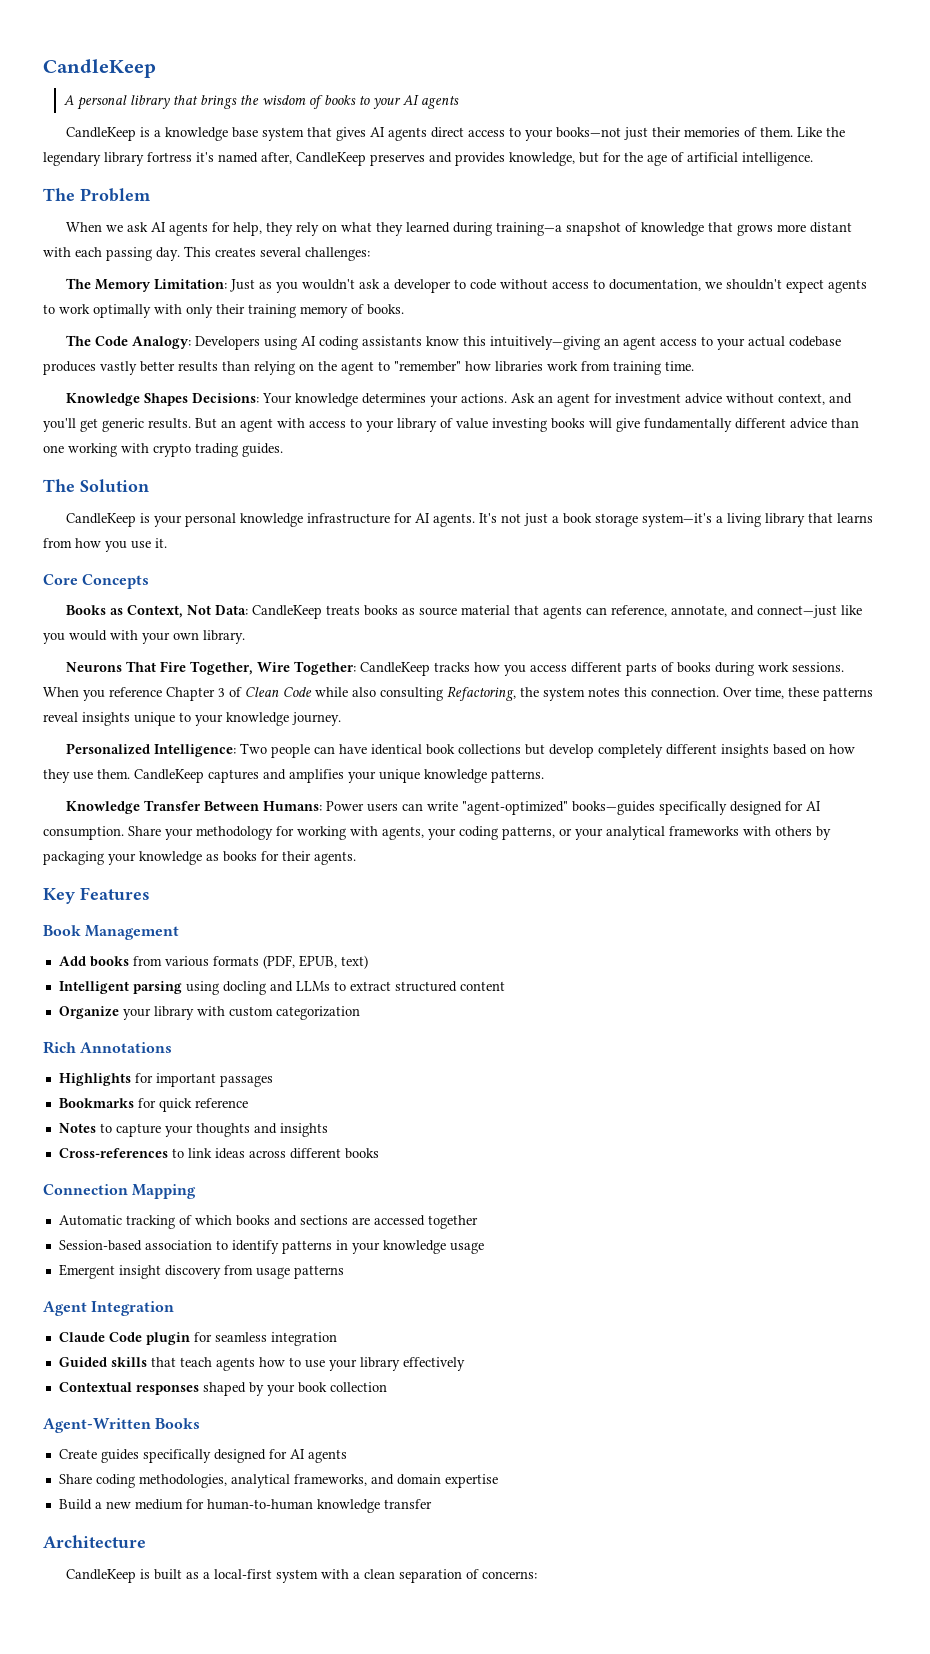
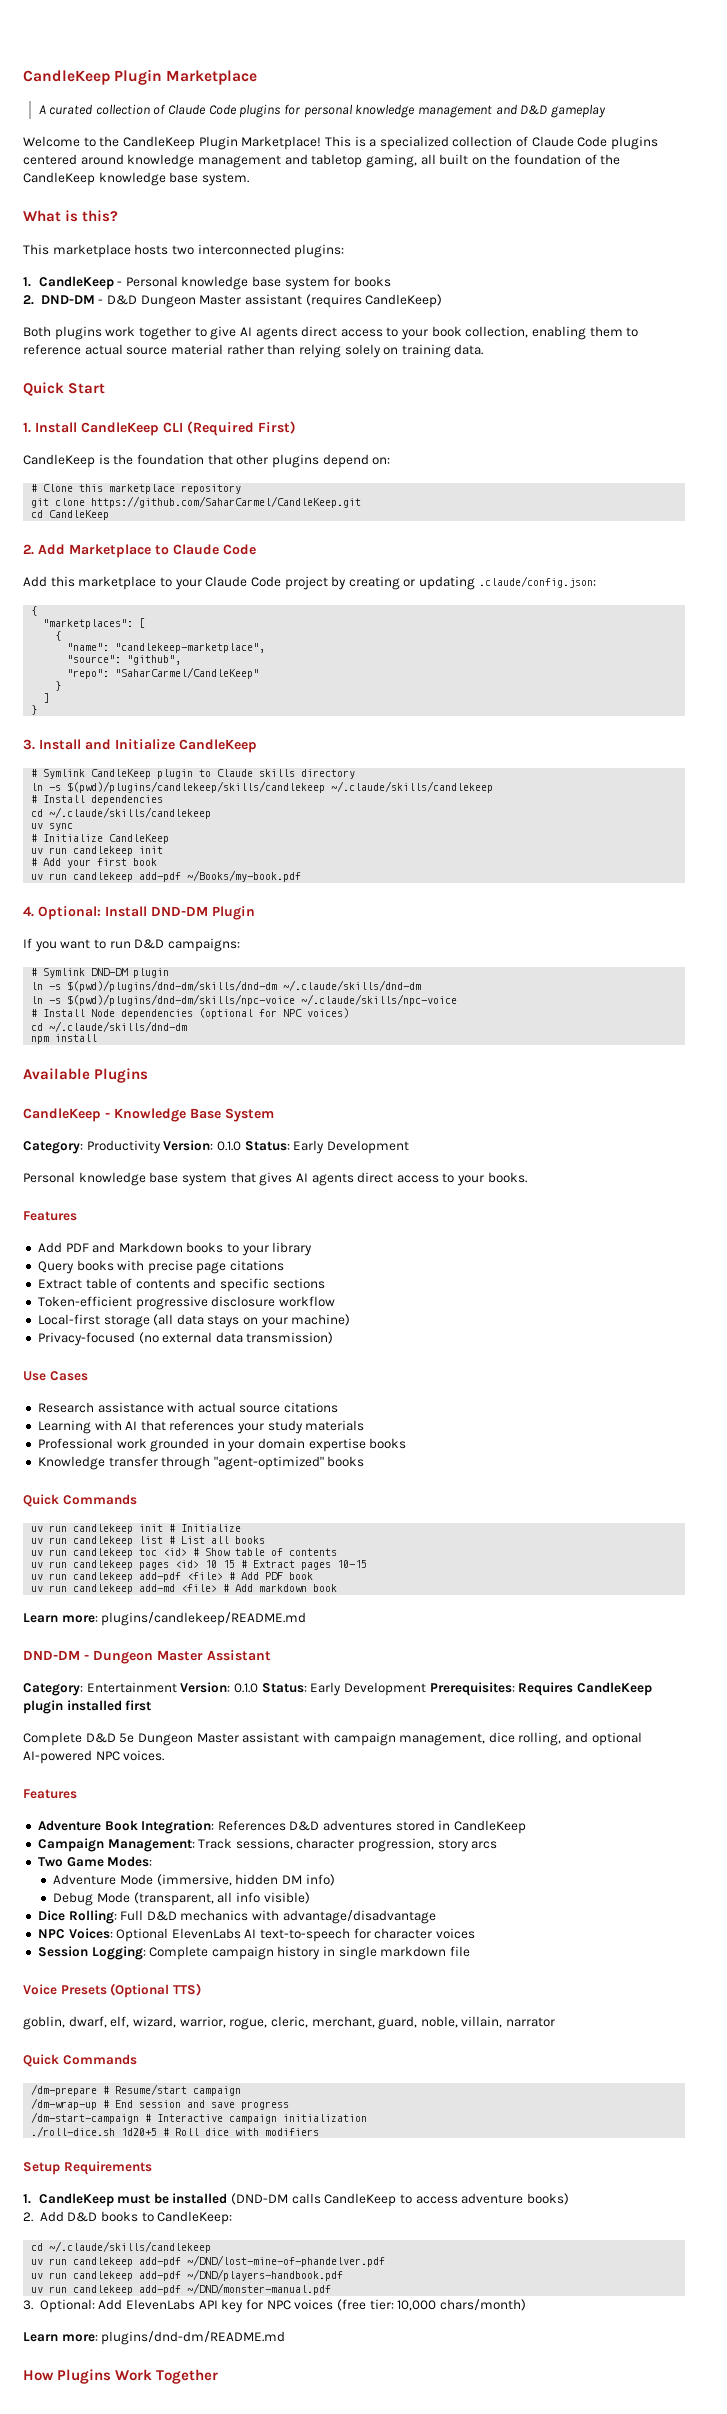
[43,59,156,78] CandleKeep -> [23,69,258,85] CandleKeep Plugin Marketplace
[76,95,459,110] [65,127,161,141] personal library that brings the wisdom of books to your AI agents // CandleKeep is a -> [49,104,606,118] [23,136,659,150] [23,154,621,168] [23,172,249,186] [23,210,119,222] [23,244,345,258] [23,276,392,290] [23,294,443,308] [23,326,639,340] [23,344,484,358] [23,382,106,396] [23,421,296,436] [23,454,391,468] [31,484,242,494] [31,496,362,508] [31,510,110,520] [23,544,256,558] [23,576,596,590] [31,606,38,616] [43,618,146,629] [55,631,62,641] [67,643,266,653] [67,655,182,665] [67,667,260,679] [55,681,62,691] [43,693,50,703] [31,705,38,715] [23,739,257,753] [31,769,356,779] [31,781,494,793] [31,795,164,805] [31,807,212,819] [31,823,74,831] [31,834,170,844] [31,846,164,856] [31,858,158,868] [31,870,302,882] [23,906,255,920] [23,938,240,952] [31,968,170,978] [31,980,422,992] [31,994,458,1006] [31,1008,350,1019] [31,1021,188,1032] [31,1034,98,1044] [23,1068,149,1083] [23,1108,274,1122] [23,1140,409,1154] [23,1172,75,1183] curated collection of Claude Code plugins for personal knowledge management and D&D gameplay // Welcome to the CandleKeep Plugin Marketplace! This is a specialized collection of Claude Code plugins centered around knowledge management and tabletop gaming, all built on the foundation of the CandleKeep knowledge base system. // What is this? // This marketplace hosts two interconnected plugins: // 1. CandleKeep - Personal knowledge base system for books // 2. DND-DM - D&D Dungeon Master assistant (requires CandleKeep) // Both plugins work together to give AI agents direct access to your book collection, enabling them to reference actual source material rather than relying solely on training data. // Quick Start // 1. Install CandleKeep CLI (Required First) // CandleKeep is the foundation that other plugins depend on: // # Clone this marketplace repository // git clone https://github.com/SaharCarmel/CandleKeep.git // cd CandleKeep // 2. Add Marketplace to Claude Code // Add this marketplace to your Claude Code project by creating or updating .claude/config.json: // { // "marketplaces": [ // { // "name": "candlekeep-marketplace", // "source": "github", // "repo": "SaharCarmel/CandleKeep" // } // ] // } // 3. Install and Initialize CandleKeep // # Symlink CandleKeep plugin to Claude skills directory // ln -s $(pwd)/plugins/candlekeep/skills/candlekeep ~/.claude/skills/candlekeep // # Install dependencies // cd ~/.claude/skills/candlekeep // uv sync // # Initialize CandleKeep // uv run candlekeep init // # Add your first book // uv run candlekeep add-pdf ~/Books/my-book.pdf // 4. Optional: Install DND-DM Plugin // If you want to run D&D campaigns: // # Symlink DND-DM plugin // ln -s $(pwd)/plugins/dnd-dm/skills/dnd-dm ~/.claude/skills/dnd-dm // ln -s $(pwd)/plugins/dnd-dm/skills/npc-voice ~/.claude/skills/npc-voice // # Install Node dependencies (optional for NPC voices) // cd ~/.claude/skills/dnd-dm // npm install // Available Plugins // CandleKeep - Knowledge Base System // Category: Productivity Version: 0.1.0 Status: Early Development // Personal
[555,127,845,140] [43,152,813,166] [43,188,151,202] [65,222,852,236] [43,246,370,261] [65,278,867,293] [43,304,404,318] [65,335,841,350] [43,361,694,375] [65,393,852,407] [43,418,859,432] [43,443,283,457] [43,479,149,492] [65,513,873,527] [43,538,167,552] [43,574,150,589] [65,605,862,619] [43,630,245,644] [65,661,844,676] [43,686,873,701] [43,712,341,726] [65,743,855,758] [43,769,544,783] [65,800,821,815] [43,826,831,840] [43,851,356,865] [43,887,150,904] [43,925,180,940] [58,955,368,969] [58,981,505,995] [58,1006,360,1020] [43,1041,173,1054] [58,1073,273,1087] [58,1098,248,1112] [58,1123,328,1137] [58,1148,379,1159] [43,1184,197,1199] [58,1215,478,1229] [58,1240,484,1254] [58,1264,344,1279] [43,1301,175,1316] [58,1332,337,1346] [58,1357,465,1371] [58,1382,387,1396] [43,1418,201,1433] [58,1449,347,1463] [58,1474,498,1488] [58,1499,432,1513] [43,1535,146,1548] [65,1569,537,1583] books—not just their memories of them. Like the legendary library fortress it's named after, CandleKeep preserves and provides knowledge, but for the age of artificial intelligence. // The Problem // When we ask AI agents for help, they rely on what they learned during training—a snapshot of knowledge that grows more distant with each passing day. This creates several challenges: // The Memory Limitation: Just as you wouldn't ask a developer to code without access to documentation, we shouldn't expect agents to work optimally with only their training memory of books. // The Code Analogy: Developers using AI coding assistants know this intuitively—giving an agent access to your actual codebase produces vastly better results than relying on the agent to "remember" how libraries work from training time. // Knowledge Shapes Decisions: Your knowledge determines your actions. Ask an agent for investment advice without context, and you'll get generic results. But an agent with access to your library of value investing books will give fundamentally different advice than one working with crypto trading guides. // The Solution // CandleKeep is your personal knowledge infrastructure for AI agents. It's not just a book storage system—it's a living library that learns from how you use it. // Core Concepts // Books as Context, Not Data: CandleKeep treats books as source material that agents can reference, annotate, and connect—just like you would with your own library. // Neurons That Fire Together, Wire Together: CandleKeep tracks how you access different parts of books during work sessions. When you reference Chapter 3 of Clean Code while also consulting Refactoring, the system notes this connection. Over time, these patterns reveal insights unique to your knowledge journey. // Personalized Intelligence: Two people can have identical book collections but develop completely different insights based on how they use them. CandleKeep captures and amplifies your unique knowledge patterns. // Knowledge Transfer Between Humans: Power users can write "agent-optimized" books—guides specifically designed for AI consumption. Share your methodology for working with agents, your coding patterns, or your analytical frameworks with others by packaging your knowledge as books for their agents. // Key Features // Book Management // Add books from various formats (PDF, EPUB, text) // Intelligent parsing using docling and LLMs to extract structured content // Organize your library with custom categorization // Rich Annotations // Highlights for important passages // Bookmarks for quick reference // Notes to capture your thoughts and insights // Cross-references to link ideas across different books // Connection Mapping // Automatic tracking of which books and sections are accessed together // Session-based association to identify patterns in your knowledge usage // Emergent insight discovery from usage patterns // Agent Integration // Claude Code plugin for seamless integration // Guided skills that teach agents how to use your library effectively // Contextual responses shaped by your book collection // Agent-Written Books // Create guides specifically designed for AI agents // Share coding methodologies, analytical frameworks, and domain expertise // Build a new medium for human-to-human knowledge transfer // Architecture // CandleKeep is built as a local-first system with a clean separation of concerns: -> [487,1172,527,1183] [23,1211,77,1221] [37,1242,313,1256] [37,1260,285,1274] [37,1278,325,1292] [37,1296,335,1310] [37,1314,351,1328] [37,1332,334,1346] [23,1371,88,1381] [37,1402,339,1413] [37,1420,365,1434] [37,1438,407,1452] [37,1456,365,1470] [23,1494,137,1507] [31,1524,242,1534] [31,1536,266,1546] [31,1548,338,1558] [31,1560,368,1570] [31,1572,314,1582] [31,1584,338,1594] [23,1612,307,1626] [23,1650,271,1664] [23,1682,652,1696] [23,1700,152,1714] [23,1732,642,1746] [23,1750,165,1764] [23,1789,77,1799] [37,1820,527,1834] [37,1838,498,1852] [37,1856,153,1867] [53,1874,335,1886] [53,1892,310,1906] [37,1910,436,1924] [37,1928,476,1942] [37,1946,471,1960] [23,1983,201,1998] [23,2016,556,2030] [23,2054,137,2067] [31,2084,242,2096] [31,2098,290,2110] [31,2112,368,2124] [31,2126,320,2137] [23,2161,152,2175] [23,2193,569,2207] [23,2211,233,2225] [31,2241,212,2253] [31,2255,386,2267] [31,2269,344,2281] [31,2283,332,2295] [23,2299,526,2313] [23,2331,286,2345] [23,2369,219,2384] books. // Features // Add PDF and Markdown books to your library // Query books with precise page citations // Extract table of contents and specific sections // Token-efficient progressive disclosure workflow // Local-first storage (all data stays on your machine) // Privacy-focused (no external data transmission) // Use Cases // Research assistance with actual source citations // Learning with AI that references your study materials // Professional work grounded in your domain expertise books // Knowledge transfer through "agent-optimized" books // Quick Commands // uv run candlekeep init # Initialize // uv run candlekeep list # List all books // uv run candlekeep toc <id> # Show table of contents // uv run candlekeep pages <id> 10 15 # Extract pages 10-15 // uv run candlekeep add-pdf <file> # Add PDF book // uv run candlekeep add-md <file> # Add markdown book // Learn more: plugins/candlekeep/README.md // DND-DM - Dungeon Master Assistant // Category: Entertainment Version: 0.1.0 Status: Early Development Prerequisites: Requires CandleKeep plugin installed first // Complete D&D 5e Dungeon Master assistant with campaign management, dice rolling, and optional AI-powered NPC voices. // Features // Adventure Book Integration: References D&D adventures stored in CandleKeep // Campaign Management: Track sessions, character progression, story arcs // Two Game Modes: // Adventure Mode (immersive, hidden DM info) // Debug Mode (transparent, all info visible) // Dice Rolling: Full D&D mechanics with advantage/disadvantage // NPC Voices: Optional ElevenLabs AI text-to-speech for character voices // Session Logging: Complete campaign history in single markdown file // Voice Presets (Optional TTS) // goblin, dwarf, elf, wizard, warrior, rogue, cleric, merchant, guard, noble, villain, narrator // Quick Commands // /dm-prepare # Resume/start campaign // /dm-wrap-up # End session and save progress // /dm-start-campaign # Interactive campaign initialization // ./roll-dice.sh 1d20+5 # Roll dice with modifiers // Setup Requirements // 1. CandleKeep must be installed (DND-DM calls CandleKeep to access adventure books) // 2. Add D&D books to CandleKeep: // cd ~/.claude/skills/candlekeep // uv run candlekeep add-pdf ~/DND/lost-mine-of-phandelver.pdf // uv run candlekeep add-pdf ~/DND/players-handbook.pdf // uv run candlekeep add-pdf ~/DND/monster-manual.pdf // 3. Optional: Add ElevenLabs API key for NPC voices (free tier: 10,000 chars/month) // Learn more: plugins/dnd-dm/README.md // How Plugins Work Together

